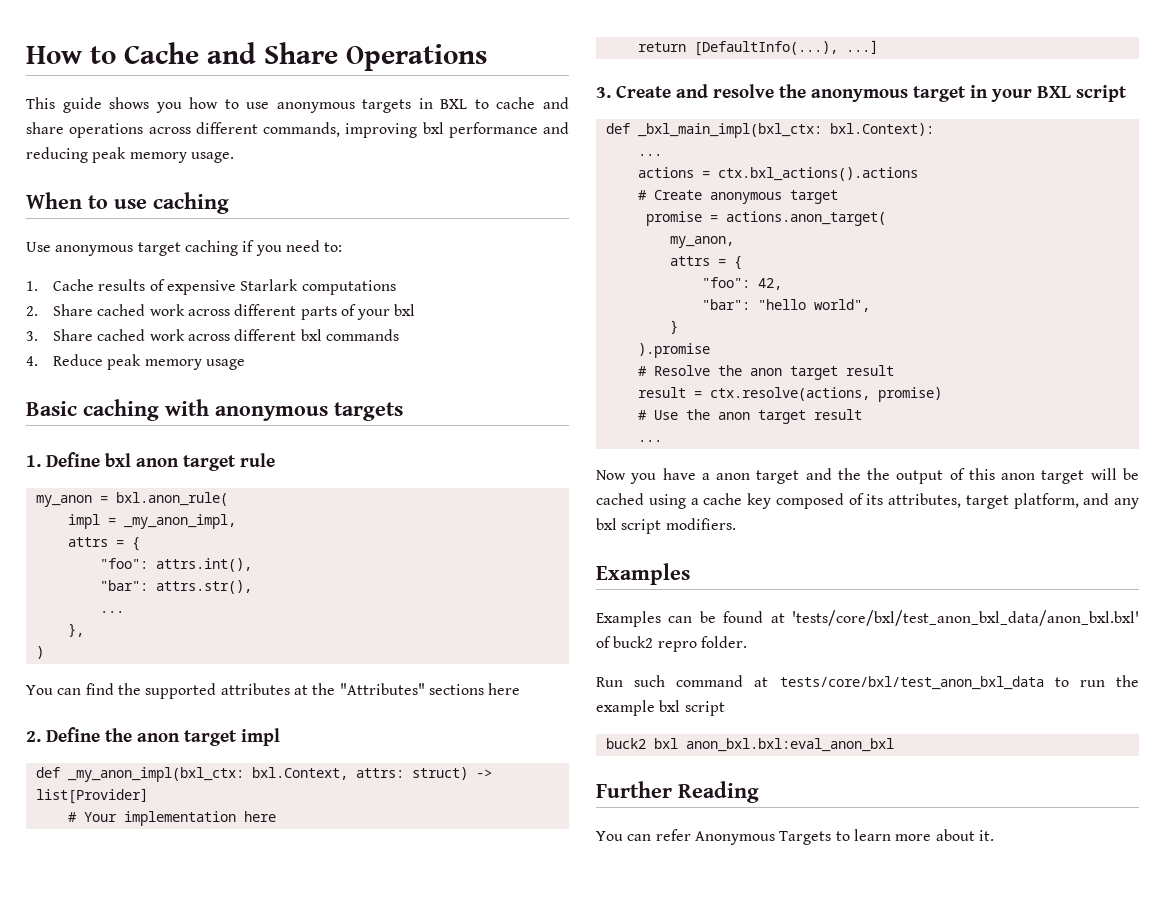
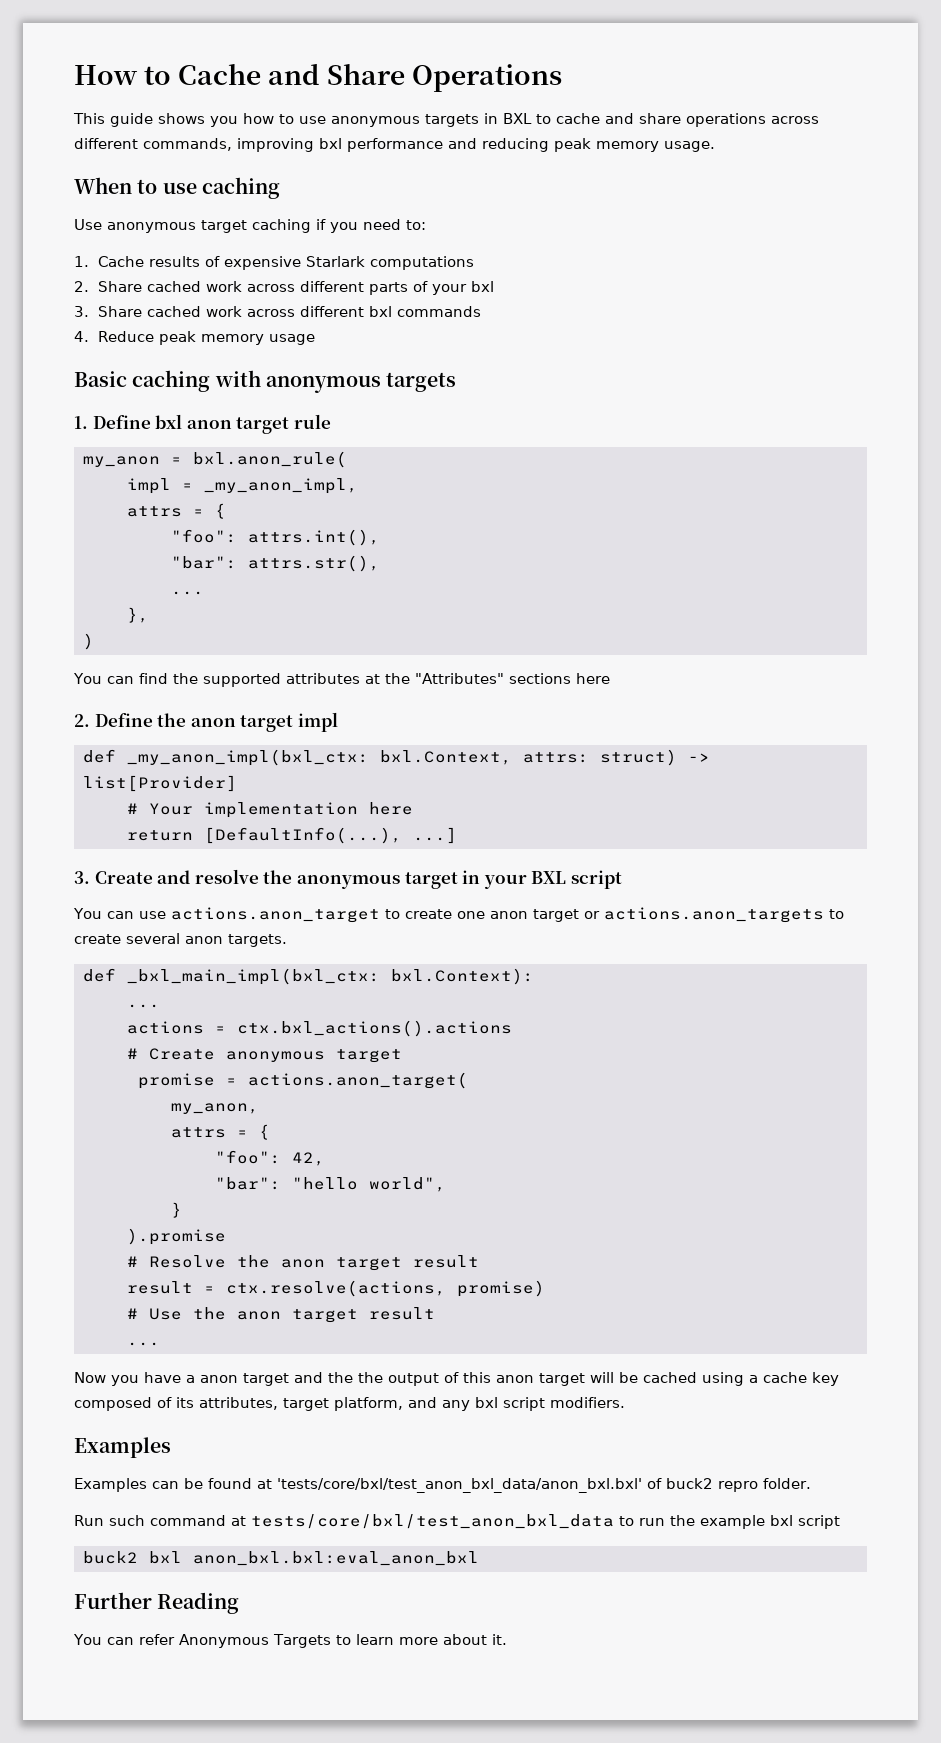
(1127, 93) none -> [73,907,844,923] [74,933,287,947] // You can use actions.anon_target to create one anon target or actions.anon_targets to create several anon targets.

